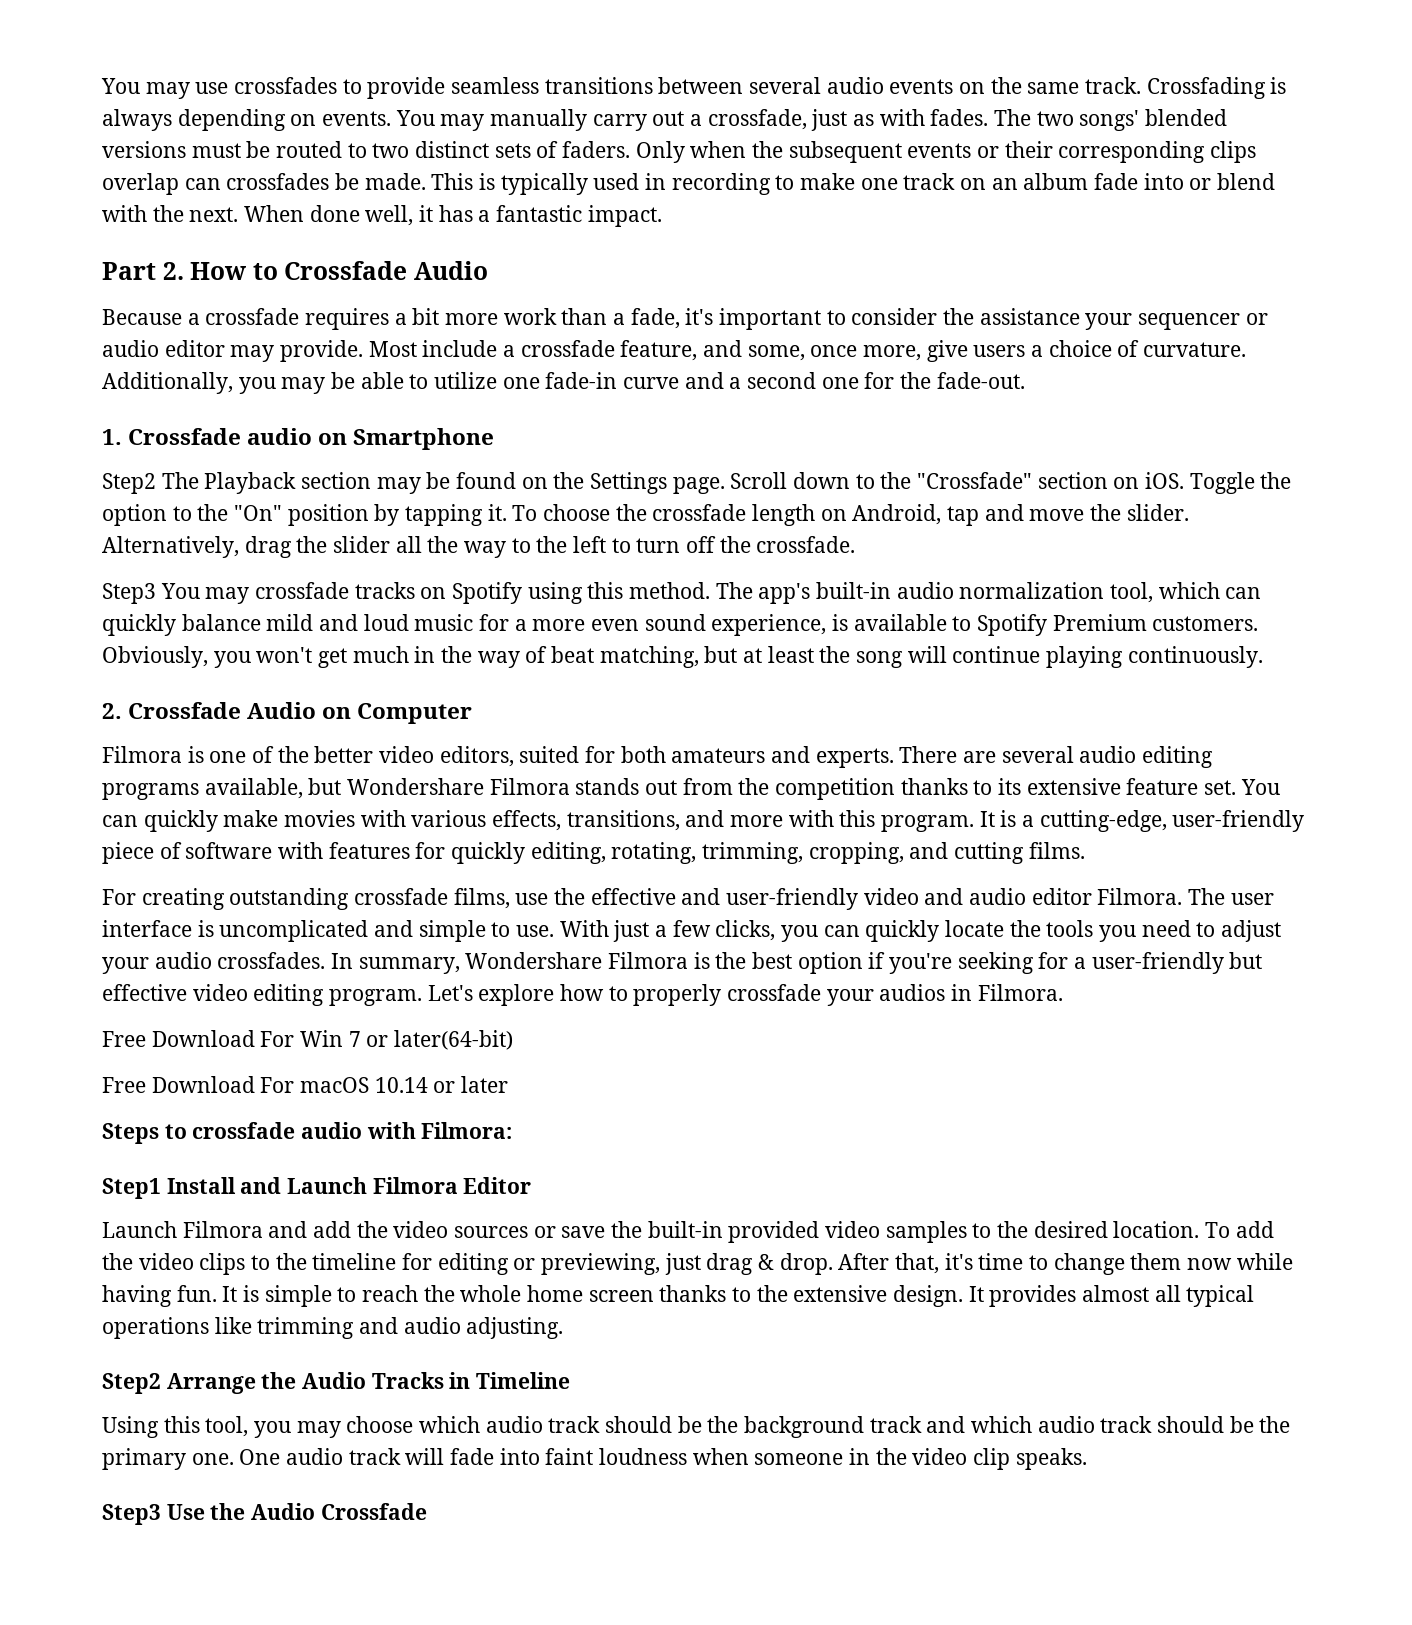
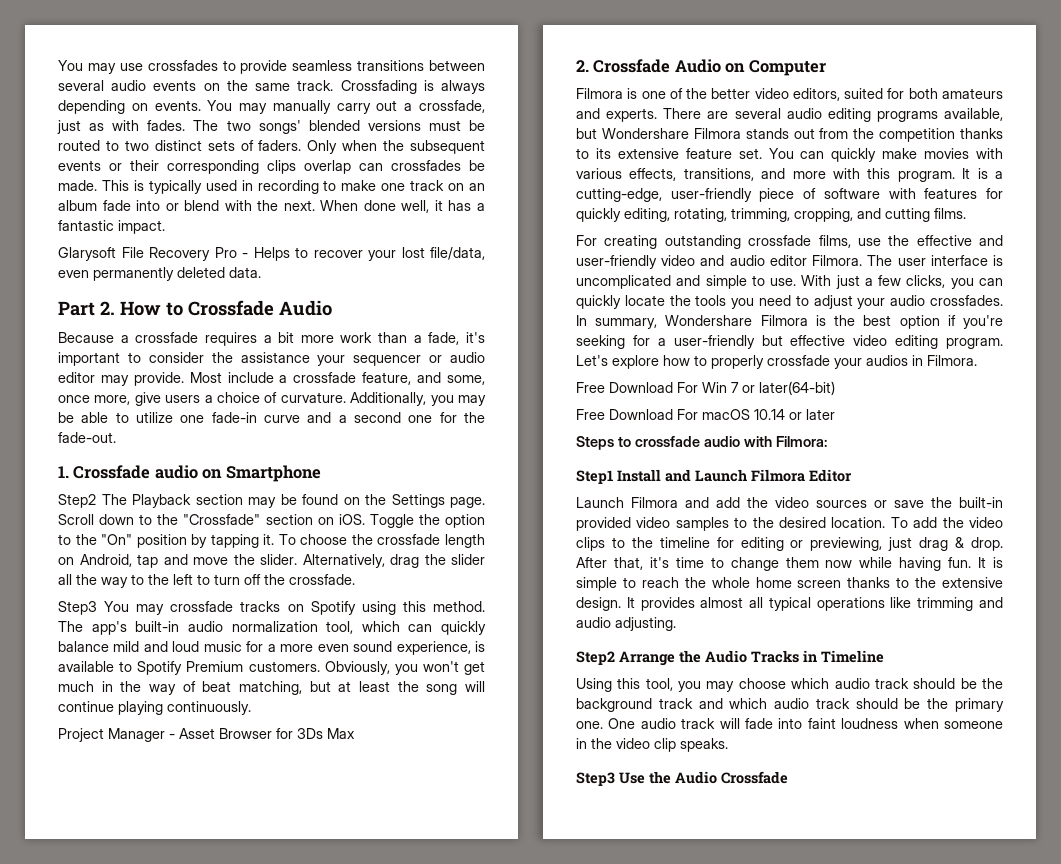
(662, 216) none -> [58,247,485,261] [58,267,261,281] // Glarysoft File Recovery Pro - Helps to recover your lost file/data, even permanently deleted data.
(1263, 657) none -> [58,728,355,742] // Project Manager - Asset Browser for 3Ds Max

